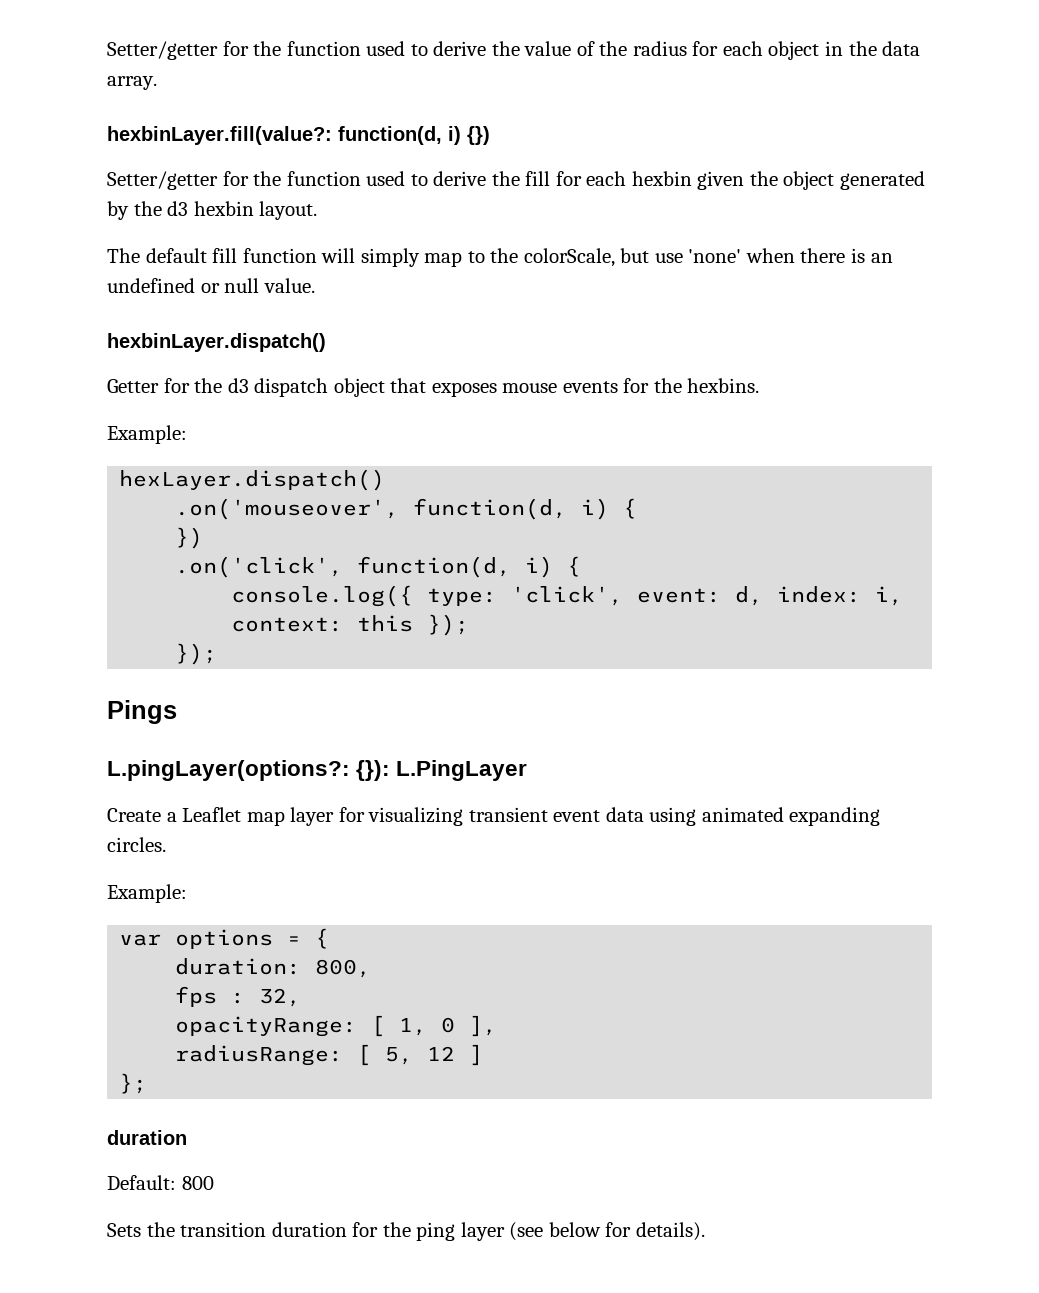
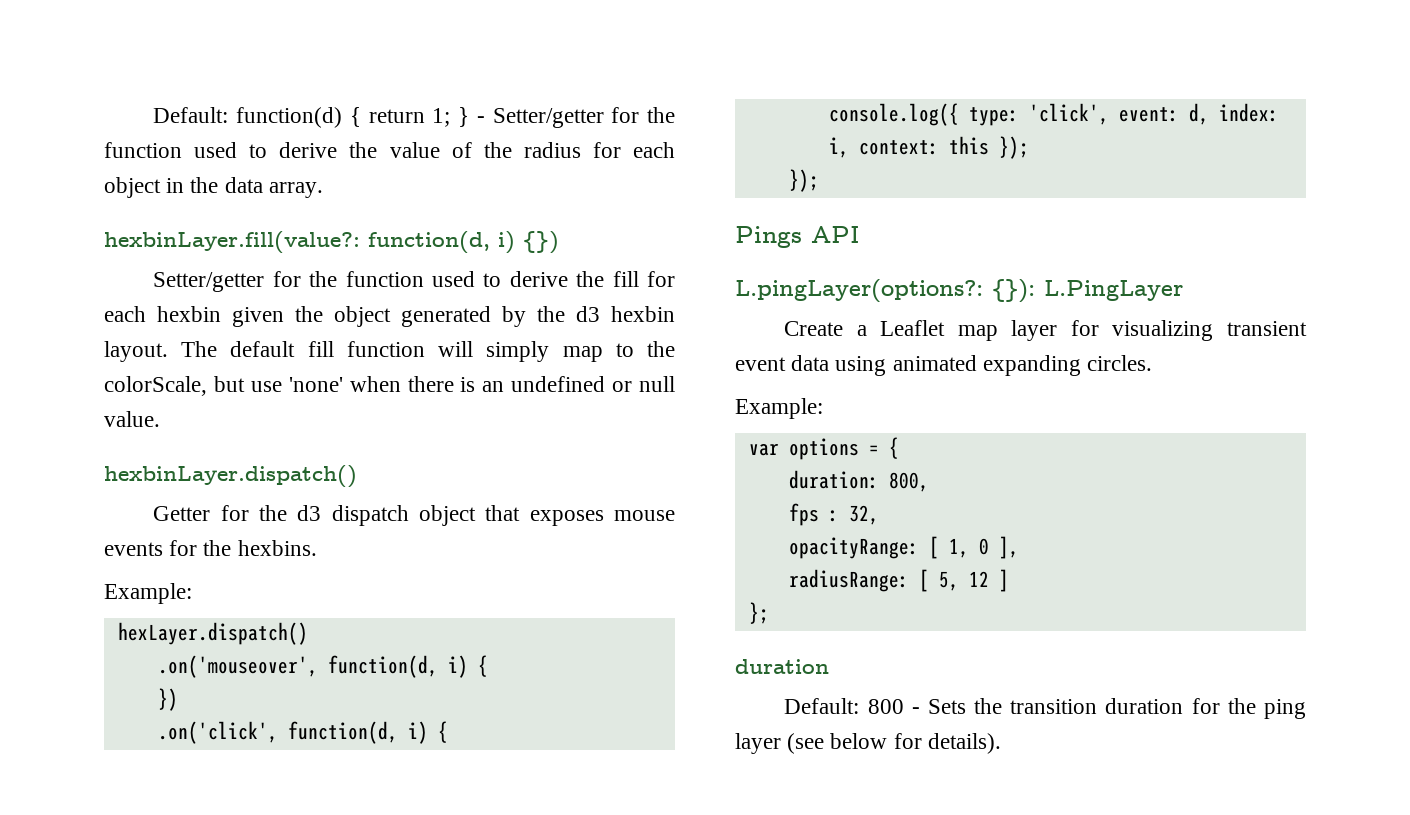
(107, 50) none -> [153,107,485,128] Default: function(d) { return 1; } -
(318, 210) // -> (168, 351) none
(177, 712) none -> [811,226,860,243] API
(214, 1183) // -> [911,707,920,714] -

